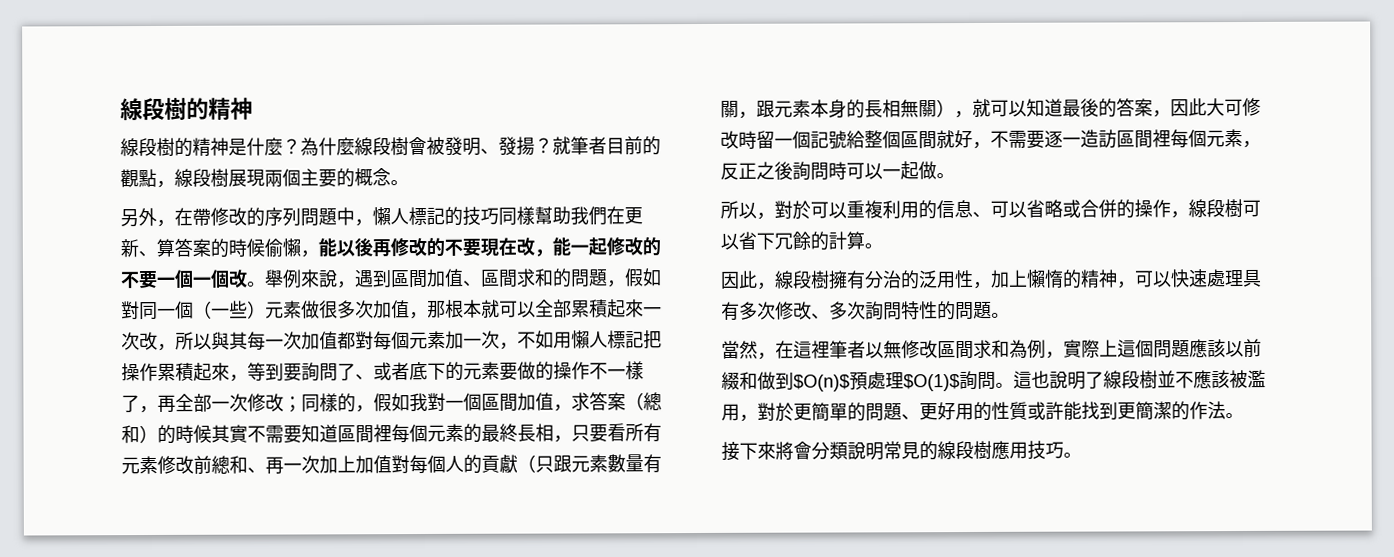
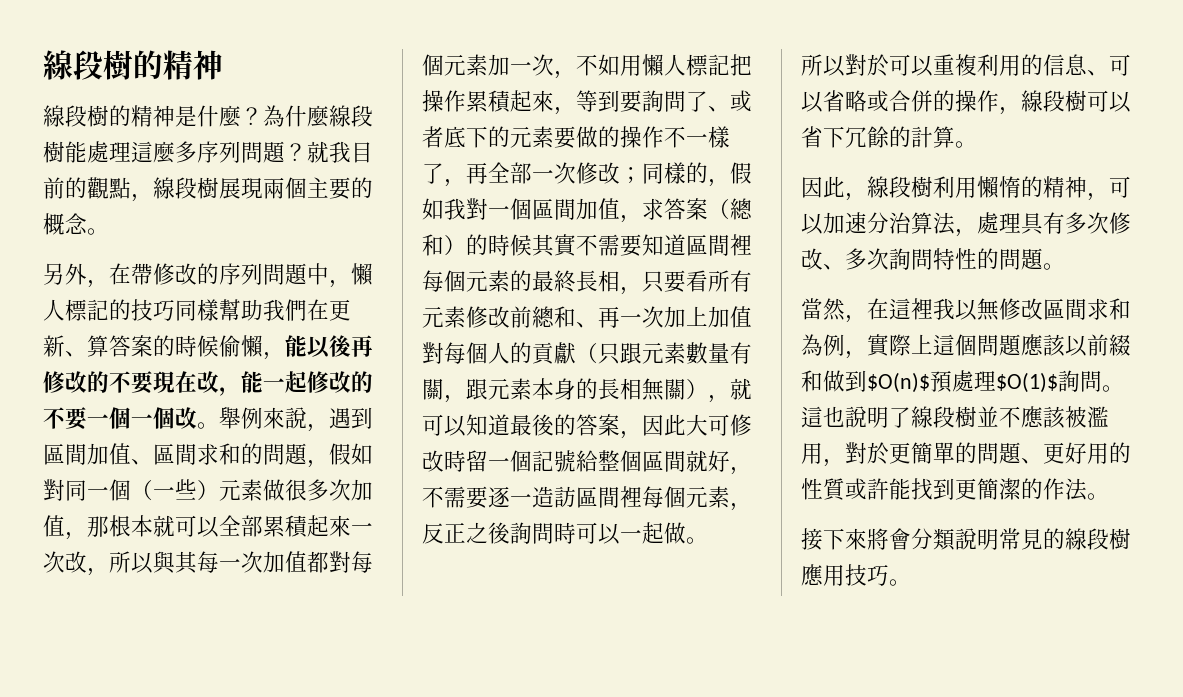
[408,136,607,156] 會被發明、發揚？就筆者 -> [65,141,351,164] 能處理這麼多序列問題？就我
[756,212,775,220] ， -> (845, 66) none
[828,269,1028,290] 擁有分治的泛用性，加上 -> [933,176,977,198] 利用
[1170,269,1208,288] 快速 -> [823,212,977,237] 加速分治算法，
[829,340,866,359] 筆者 -> [933,298,955,320] 我

